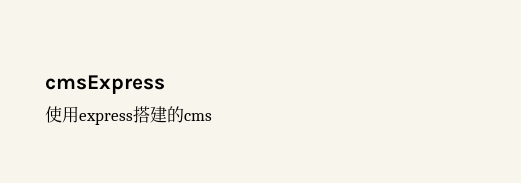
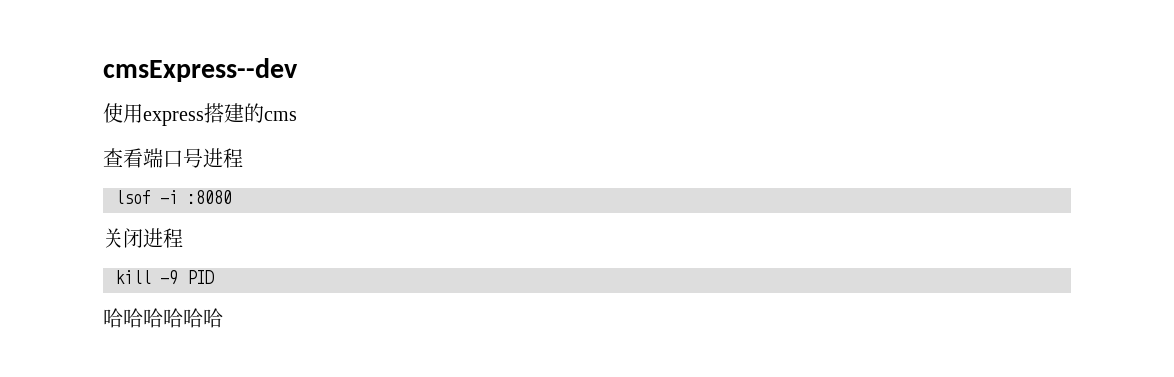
[45,75,165,94] cmsExpress -> [103,58,298,82] cmsExpress--dev
(212, 117) none -> [103,148,243,168] [115,190,232,204] [103,228,183,248] [115,270,214,285] [103,308,223,328] // 查看端口号进程 // lsof -i :8080 // 关闭进程 // kill -9 PID // 哈哈哈哈哈哈

